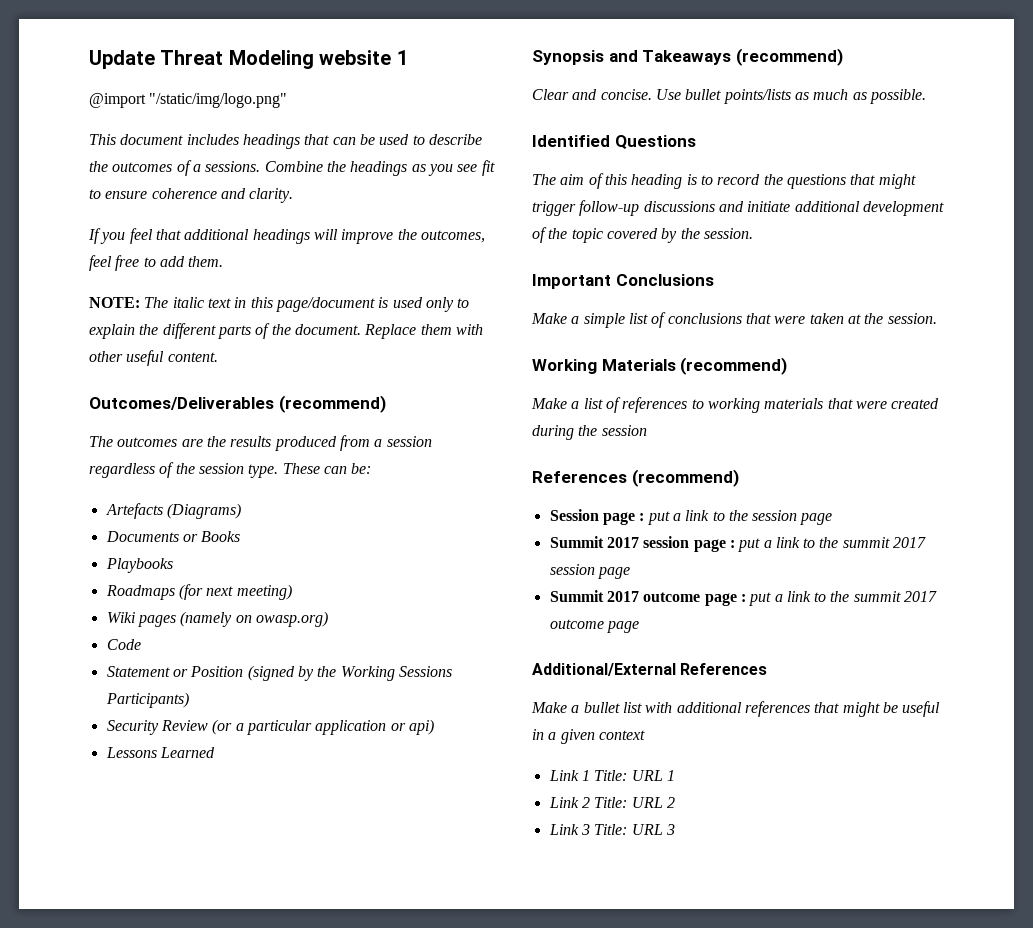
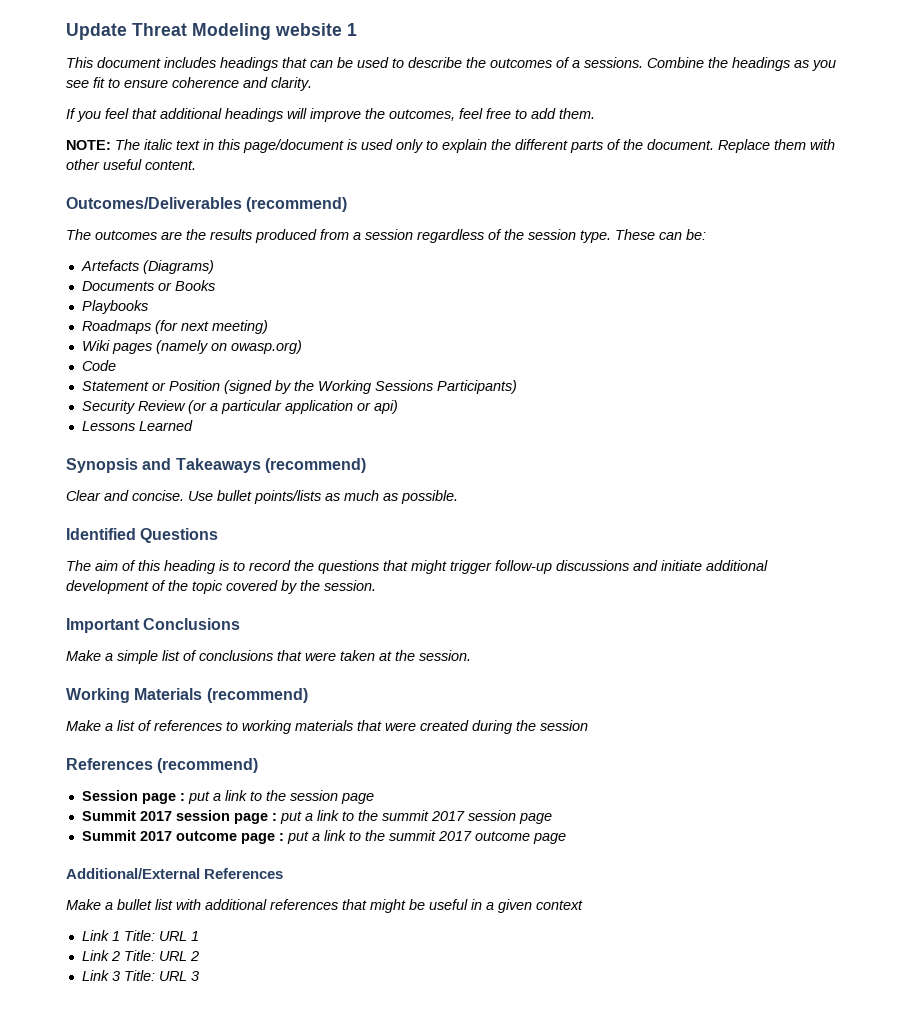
[89,93,288,108] // @import "/static/img/logo.png" -> (357, 29) none

